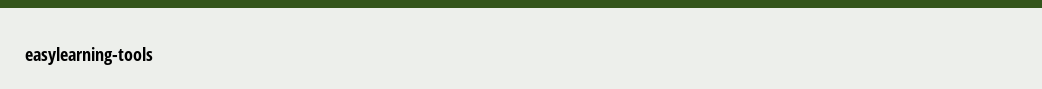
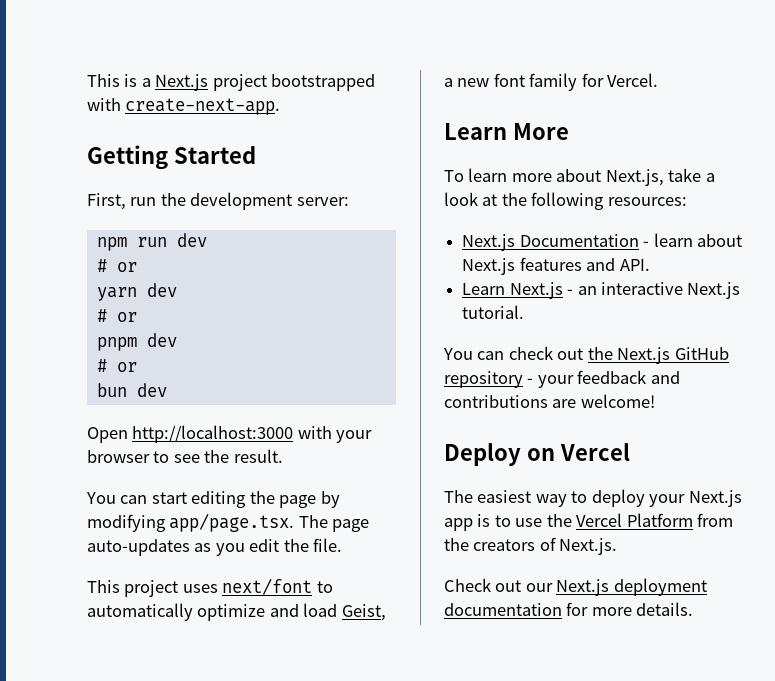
[25,47,153,65] easylearning-tools -> [87,74,376,91] [87,98,281,115] [87,145,256,170] [87,192,349,210] [96,233,207,251] [96,259,137,272] [96,283,177,301] [96,309,137,322] [96,333,177,351] [96,359,137,372] [96,383,167,397] [87,425,373,443] [87,449,283,463] [86,491,340,508] [87,513,370,532] [87,538,343,556] [87,578,333,597] [87,603,386,621] [444,73,659,91] [444,123,569,140] [444,168,715,186] [444,192,687,210] [462,233,742,251] [462,257,650,275] [462,282,741,299] [462,305,525,319] [443,346,729,364] [444,370,680,388] [444,394,655,408] [444,443,630,466] [444,489,742,507] [444,513,734,531] [444,537,618,555] [444,578,707,596] [444,602,694,616] This is a Next.js project bootstrapped with create-next-app. // Getting Started // First, run the development server: // npm run dev // # or // yarn dev // # or // pnpm dev // # or // bun dev // Open http://localhost:3000 with your browser to see the result. // You can start editing the page by modifying app/page.tsx. The page auto-updates as you edit the file. // This project uses next/font to automatically optimize and load Geist, a new font family for Vercel. // Learn More // To learn more about Next.js, take a look at the following resources: // Next.js Documentation - learn about Next.js features and API. // Learn Next.js - an interactive Next.js tutorial. // You can check out the Next.js GitHub repository - your feedback and contributions are welcome! // Deploy on Vercel // The easiest way to deploy your Next.js app is to use the Vercel Platform from the creators of Next.js. // Check out our Next.js deployment documentation for more details.

